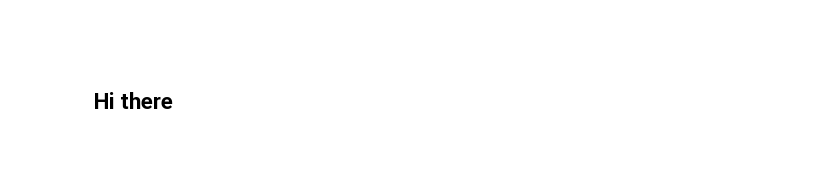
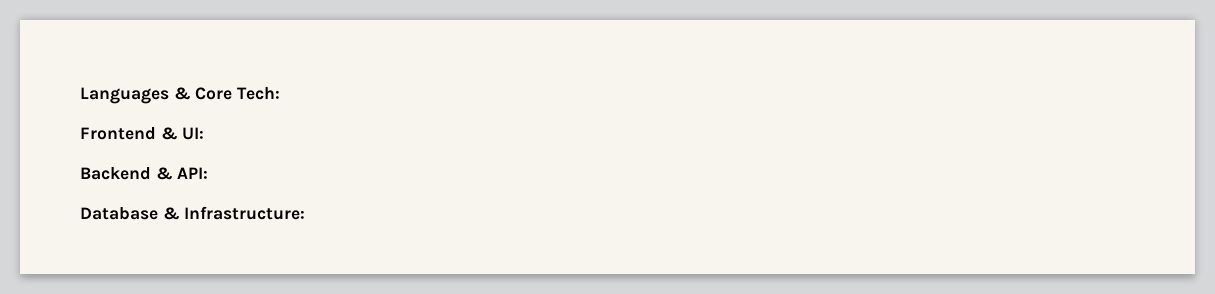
[94,92,174,109] Hi there -> [80,87,281,104] [80,127,205,140] [80,167,209,180] [80,206,306,220] Languages & Core Tech: // Frontend & UI: // Backend & API: // Database & Infrastructure:

